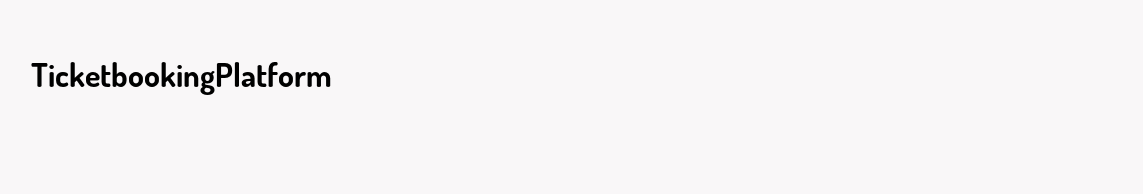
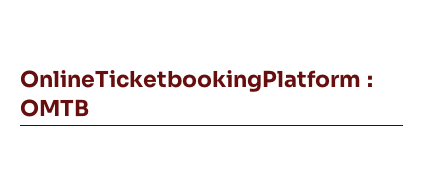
[31,62,332,95] TicketbookingPlatform -> [20,70,373,92] [20,99,89,117] OnlineTicketbookingPlatform : OMTB

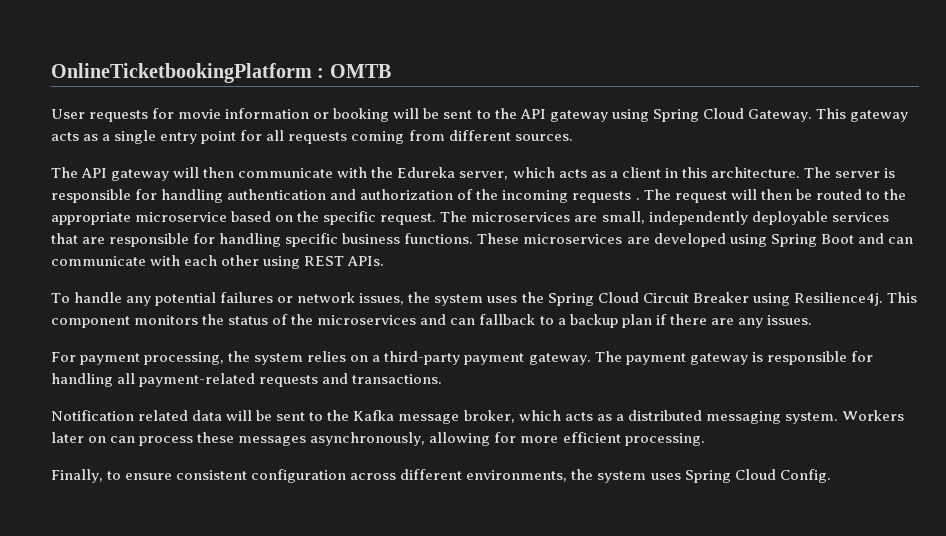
(89, 108) none -> [51,108,908,122] [51,130,573,144] [51,167,895,181] [51,189,906,203] [51,211,889,225] [51,233,913,247] [51,255,385,269] [51,292,917,306] [51,314,812,328] [51,351,873,365] [51,373,443,387] [51,410,904,424] [51,432,705,446] [51,469,831,483] // User requests for movie information or booking will be sent to the API gateway using Spring Cloud Gateway. This gateway acts as a single entry point for all requests coming from different sources. // The API gateway will then communicate with the Edureka server, which acts as a client in this architecture. The server is responsible for handling authentication and authorization of the incoming requests . The request will then be routed to the appropriate microservice based on the specific request. The microservices are small, independently deployable services that are responsible for handling specific business functions. These microservices are developed using Spring Boot and can communicate with each other using REST APIs. // To handle any potential failures or network issues, the system uses the Spring Cloud Circuit Breaker using Resilience4j. This component monitors the status of the microservices and can fallback to a backup plan if there are any issues. // For payment processing, the system relies on a third-party payment gateway. The payment gateway is responsible for handling all payment-related requests and transactions. // Notification related data will be sent to the Kafka message broker, which acts as a distributed messaging system. Workers later on can process these messages asynchronously, allowing for more efficient processing. // Finally, to ensure consistent configuration across different environments, the system uses Spring Cloud Config.

